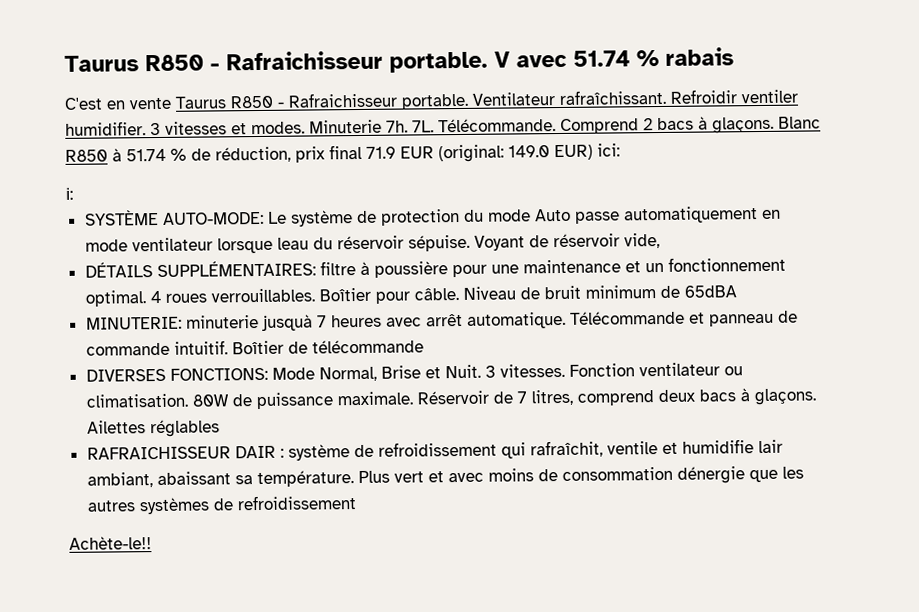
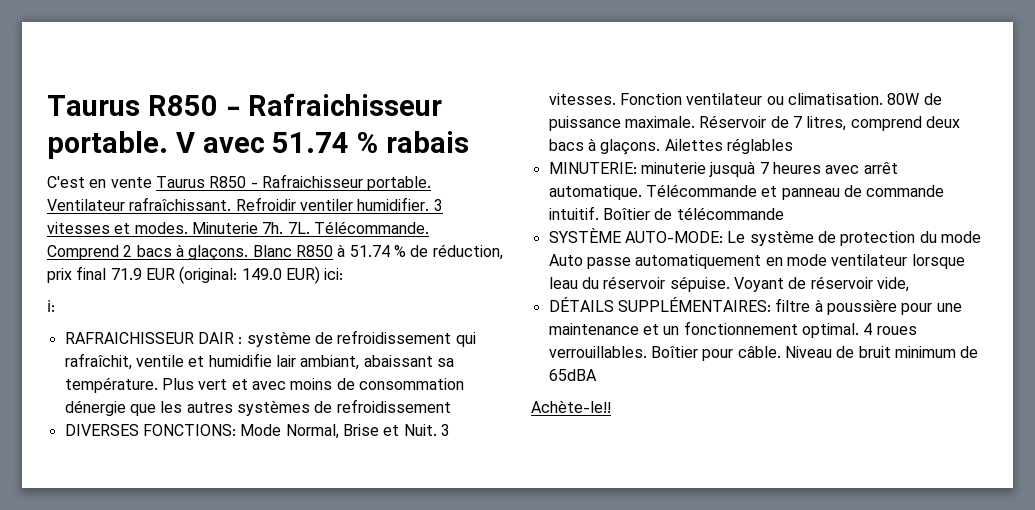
(73, 193) none -> [64,330,476,347] [64,353,454,370] [64,377,464,393] [64,399,451,416] [64,424,450,439] [548,93,942,105] [548,115,960,131] [548,138,793,155] [548,161,898,177] [548,184,945,200] [548,206,784,220] // RAFRAICHISSEUR DAIR : système de refroidissement qui rafraîchit, ventile et humidifie lair ambiant, abaissant sa température. Plus vert et avec moins de consommation dénergie que les autres systèmes de refroidissement // DIVERSES FONCTIONS: Mode Normal, Brise et Nuit. 3 vitesses. Fonction ventilateur ou climatisation. 80W de puissance maximale. Réservoir de 7 litres, comprend deux bacs à glaçons. Ailettes réglables // MINUTERIE: minuterie jusquà 7 heures avec arrêt automatique. Télécommande et panneau de commande intuitif. Boîtier de télécommande
[85,310,798,331] [85,339,424,356] [85,362,743,382] [85,388,816,410] [86,419,220,438] [86,439,783,461] [86,466,804,488] [86,495,357,515] // MINUTERIE: minuterie jusquà 7 heures avec arrêt automatique. Télécommande et panneau de commande intuitif. Boîtier de télécommande // DIVERSES FONCTIONS: Mode Normal, Brise et Nuit. 3 vitesses. Fonction ventilateur ou climatisation. 80W de puissance maximale. Réservoir de 7 litres, comprend deux bacs à glaçons. Ailettes réglables // RAFRAICHISSEUR DAIR : système de refroidissement qui rafraîchit, ventile et humidifie lair ambiant, abaissant sa température. Plus vert et avec moins de consommation dénergie que les autres systèmes de refroidissement -> (597, 375) none

